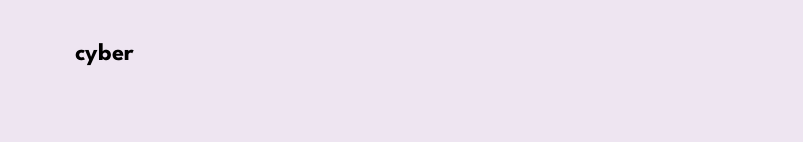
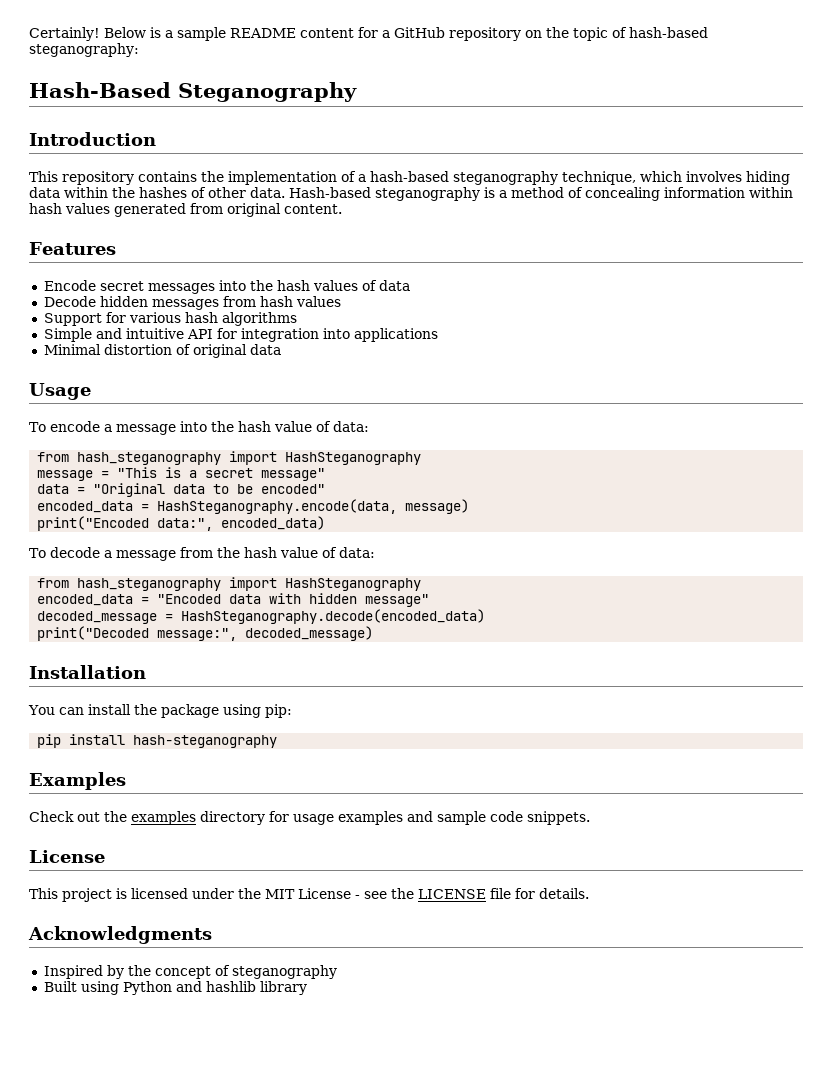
[75,43,134,66] cyber -> [29,27,708,41] [29,43,139,57] [29,82,357,102] [29,132,156,146] [29,171,790,185] [29,187,793,201] [29,203,342,217] [29,242,116,255] [43,280,410,294] [43,296,341,310] [43,312,297,326] [43,328,438,342] [43,344,281,358] [29,383,91,400] [29,421,369,435] [37,451,422,465] [37,467,326,481] [37,483,326,497] [37,499,470,514] [37,516,326,531] [29,547,375,561] [37,577,422,591] [37,593,430,607] [37,609,486,624] [37,626,374,641] [29,665,146,679] [28,704,292,718] [37,734,278,748] [29,772,126,790] [29,811,590,825] [29,850,105,863] [29,888,589,902] [28,926,212,944] [43,965,337,979] [43,981,307,995] Certainly! Below is a sample README content for a GitHub repository on the topic of hash-based steganography: // Hash-Based Steganography // Introduction // This repository contains the implementation of a hash-based steganography technique, which involves hiding data within the hashes of other data. Hash-based steganography is a method of concealing information within hash values generated from original content. // Features // Encode secret messages into the hash values of data // Decode hidden messages from hash values // Support for various hash algorithms // Simple and intuitive API for integration into applications // Minimal distortion of original data // Usage // To encode a message into the hash value of data: // from hash_steganography import HashSteganography // message = "This is a secret message" // data = "Original data to be encoded" // encoded_data = HashSteganography.encode(data, message) // print("Encoded data:", encoded_data) // To decode a message from the hash value of data: // from hash_steganography import HashSteganography // encoded_data = "Encoded data with hidden message" // decoded_message = HashSteganography.decode(encoded_data) // print("Decoded message:", decoded_message) // Installation // You can install the package using pip: // pip install hash-steganography // Examples // Check out the examples directory for usage examples and sample code snippets. // License // This project is licensed under the MIT License - see the LICENSE file for details. // Acknowledgments // Inspired by the concept of steganography // Built using Python and hashlib library

